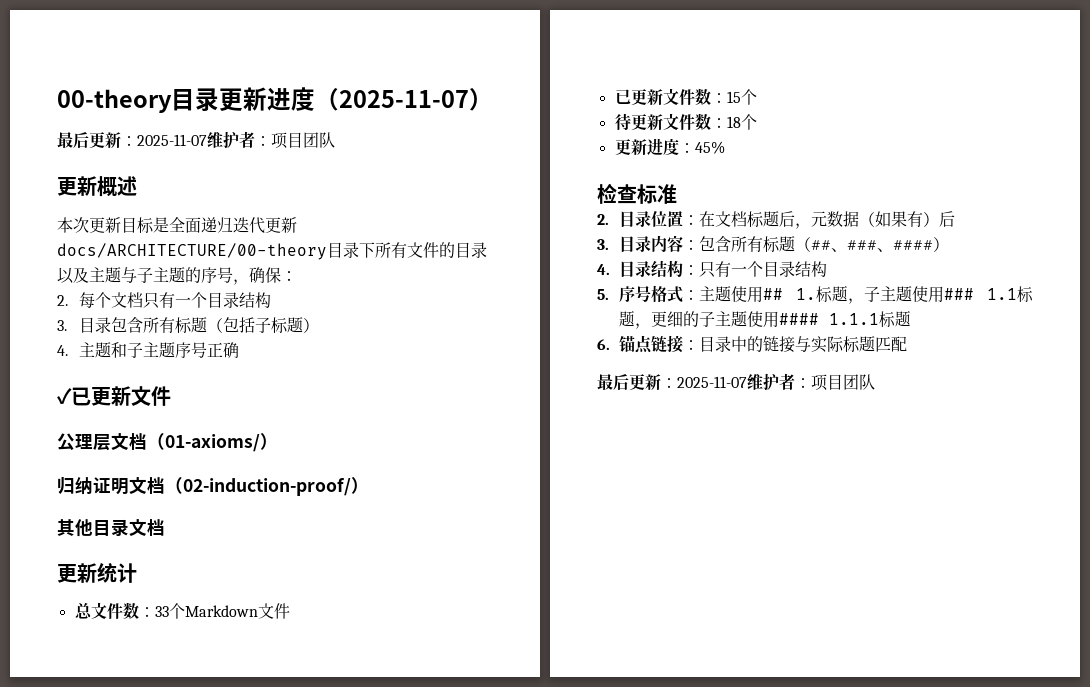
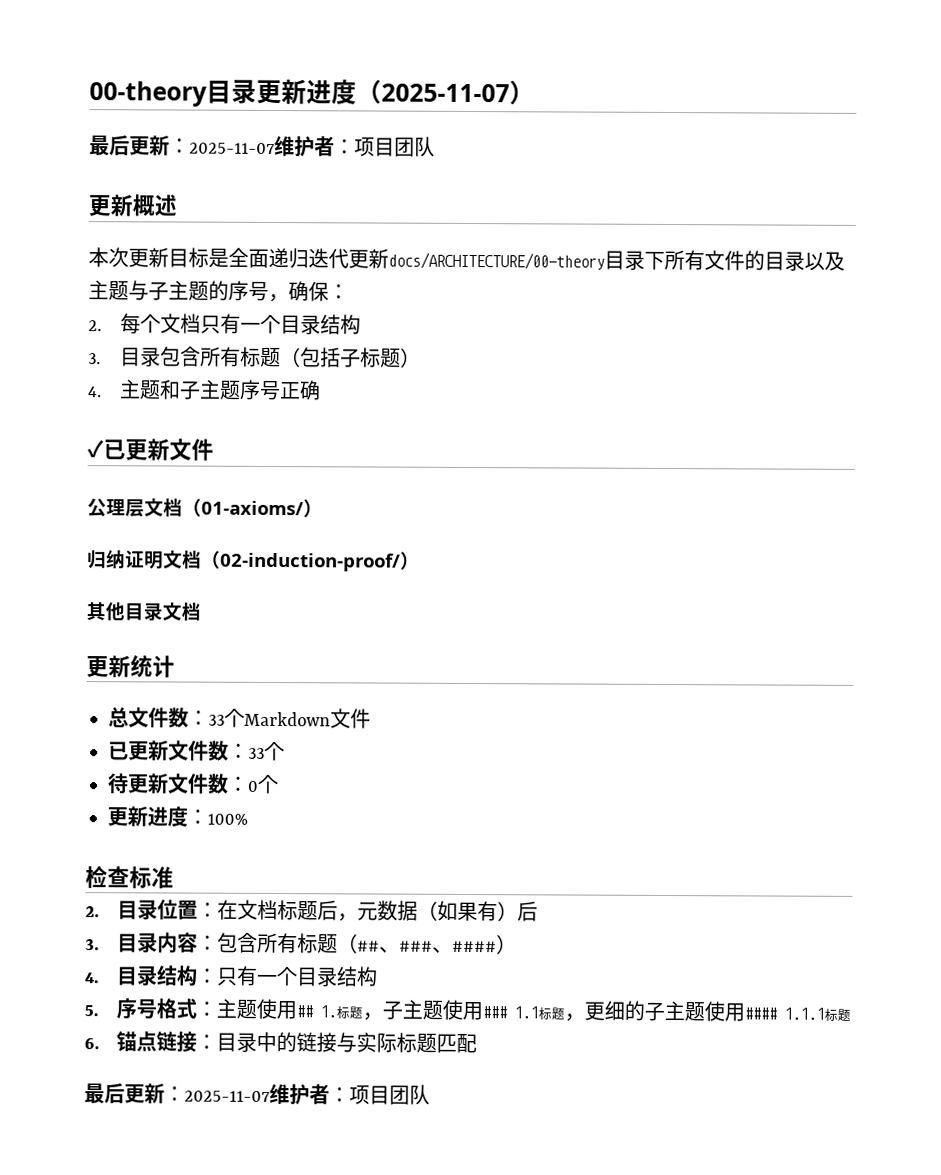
[726,91,741,103] 15 -> [248,747,265,759] 33
[726,116,741,128] 18 -> [247,780,259,792] 0
[694,141,725,154] 45% -> [207,813,248,825] 100%

